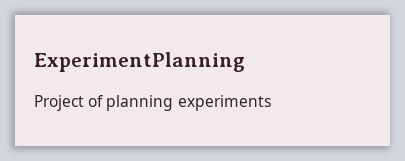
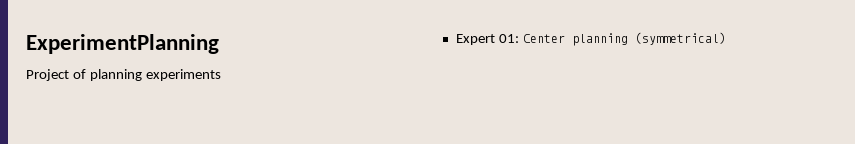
(271, 103) none -> [455,32,726,46] // Expert 01: Center planning (symmetrical)

